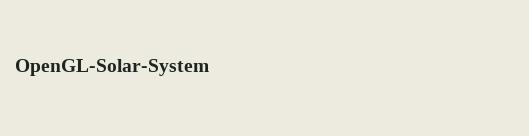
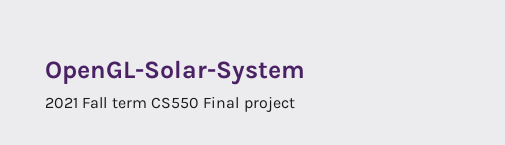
(209, 67) none -> [45,96,295,112] // 2021 Fall term CS550 Final project

